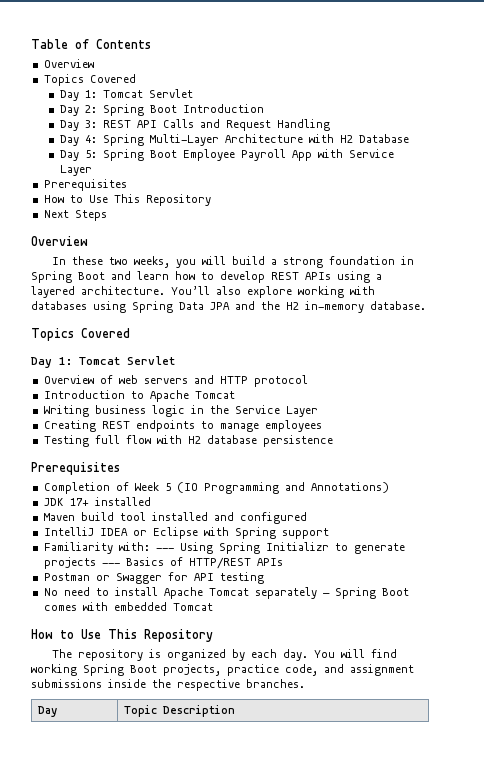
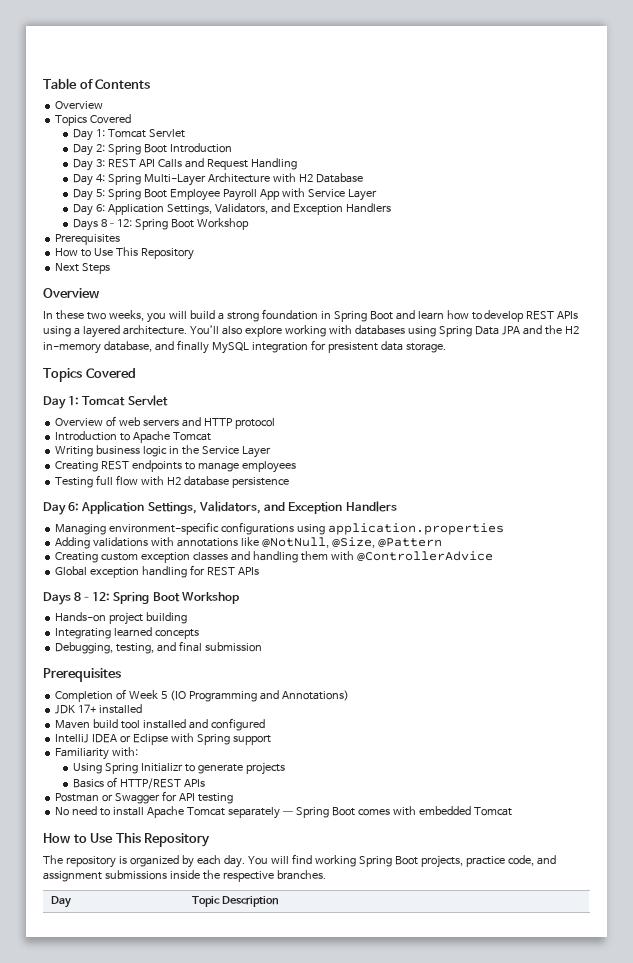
(92, 170) none -> [73,203,391,216] [73,218,249,231] // Day 6: Application Settings, Validators, and Exception Handlers // Days 8–12: Spring Boot Workshop
[370,301,426,310] database. -> [103,340,446,354] database, and finally MySQL integration for presistent data storage.
(333, 441) none -> [43,501,397,515] [55,522,504,535] [55,537,442,549] [55,551,493,563] [55,565,259,578] [43,592,239,605] [55,612,188,625] [55,627,200,639] [55,641,262,654] // Day 6: Application Settings, Validators, and Exception Handlers // Managing environment-specific configurations using application.properties // Adding validations with annotations like @NotNull, @Size, @Pattern // Creating custom exception classes and handling them with @ControllerAdvice // Global exception handling for REST APIs // Days 8–12: Spring Boot Workshop // Hands-on project building // Integrating learned concepts // Debugging, testing, and final submission
[155,548,174,551] --- -> (139, 752) //
[101,563,120,566] --- -> (285, 768) //

